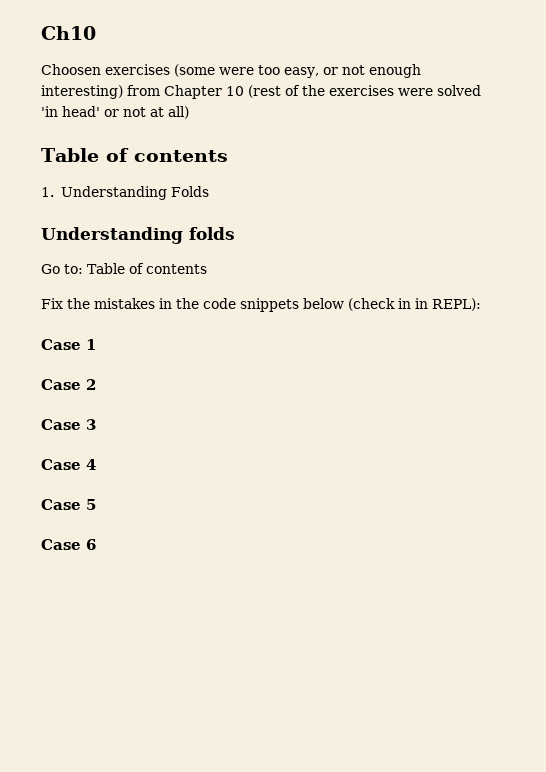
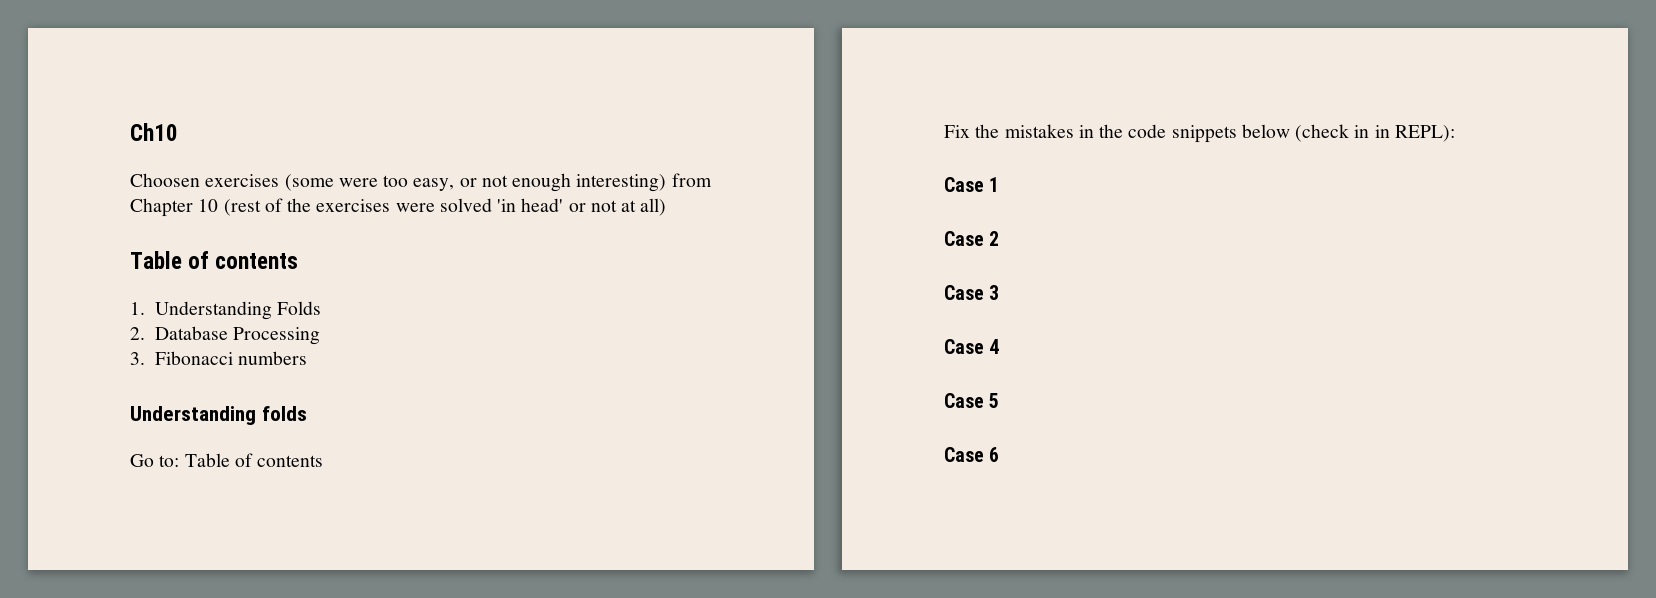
(210, 191) none -> [130,326,321,345] [130,351,308,365] // 2. Database Processing // 3. Fibonacci numbers

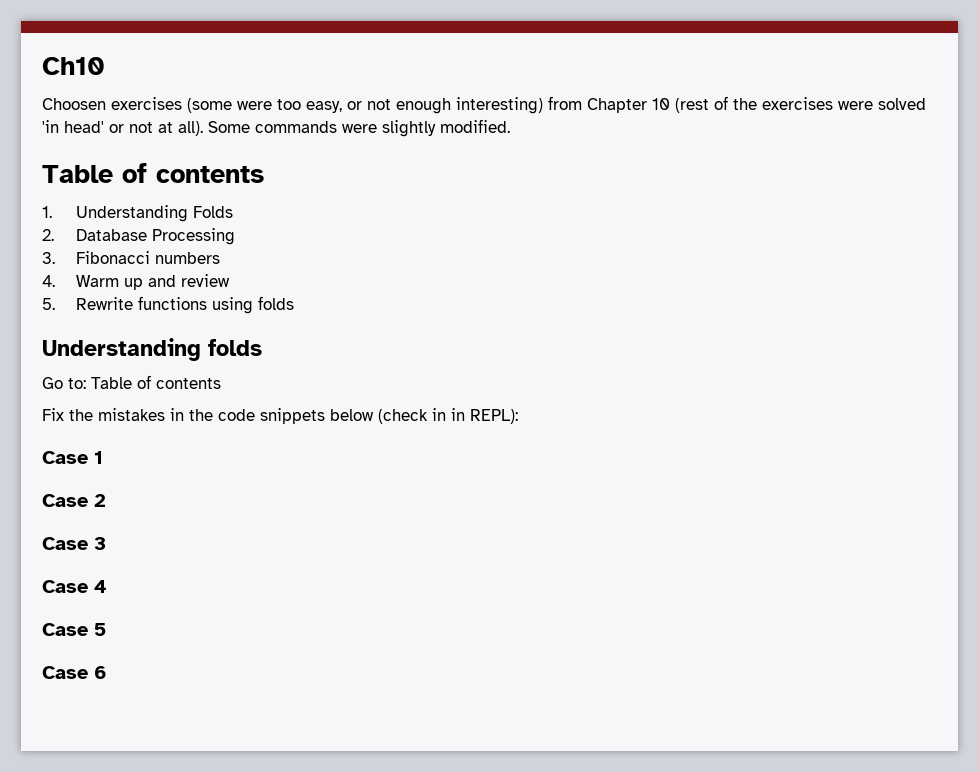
[640,198,667,216] all) -> [178,119,510,137] all). Some commands were slightly modified.
(308, 358) none -> [42,274,230,290] [42,296,294,314] // 4. Warm up and review // 5. Rewrite functions using folds

